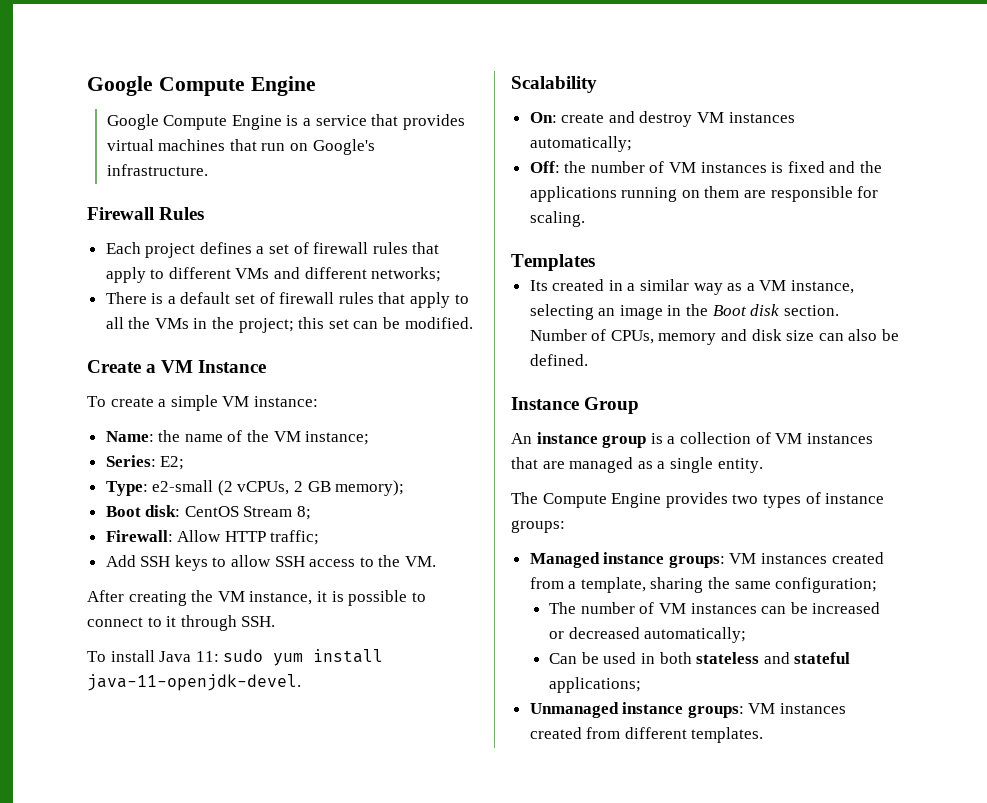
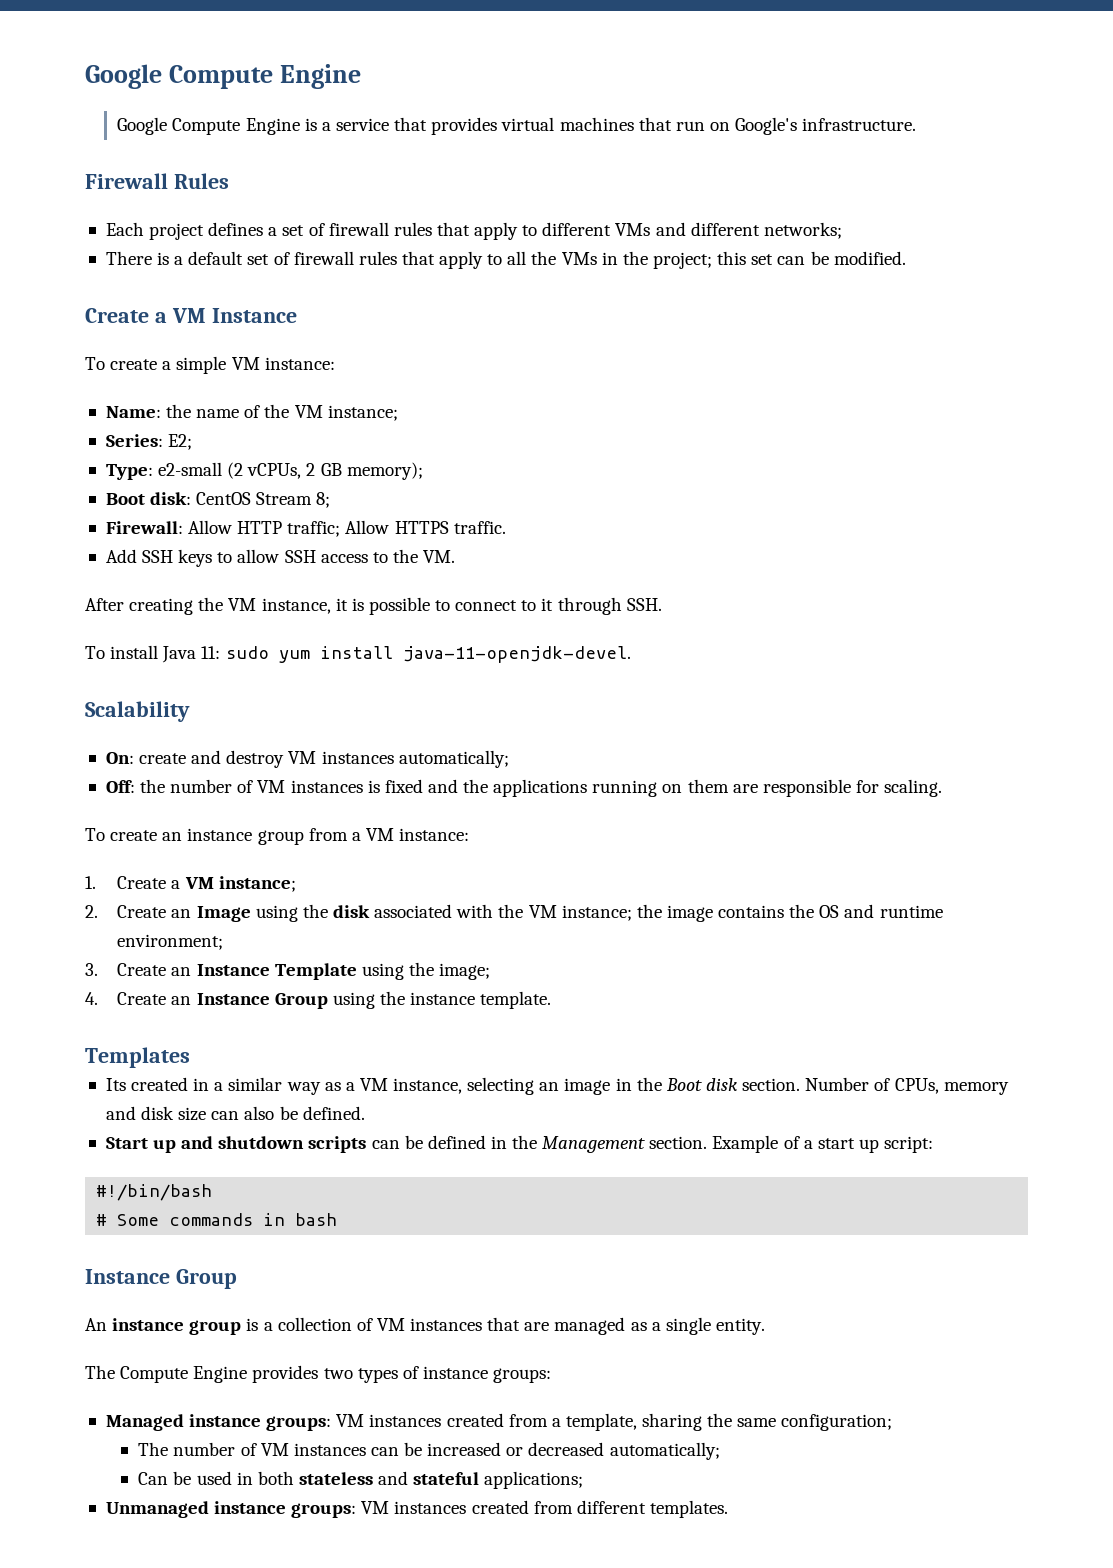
(320, 537) none -> [345,520,506,534] Allow HTTPS traffic.
(585, 219) none -> [85,828,470,845] [85,876,296,892] [85,904,943,922] [117,934,224,950] [85,962,491,980] [85,991,552,1009] // To create an instance group from a VM instance: // 1. Create a VM instance; // 2. Create an Image using the disk associated with the VM instance; the image contains the OS and runtime environment; // 3. Create an Instance Template using the image; // 4. Create an Instance Group using the instance template.
(588, 360) none -> [105,1135,934,1153] [96,1184,213,1201] [96,1213,338,1226] // Start up and shutdown scripts can be defined in the Management section. Example of a start up script: // #!/bin/bash // # Some commands in bash

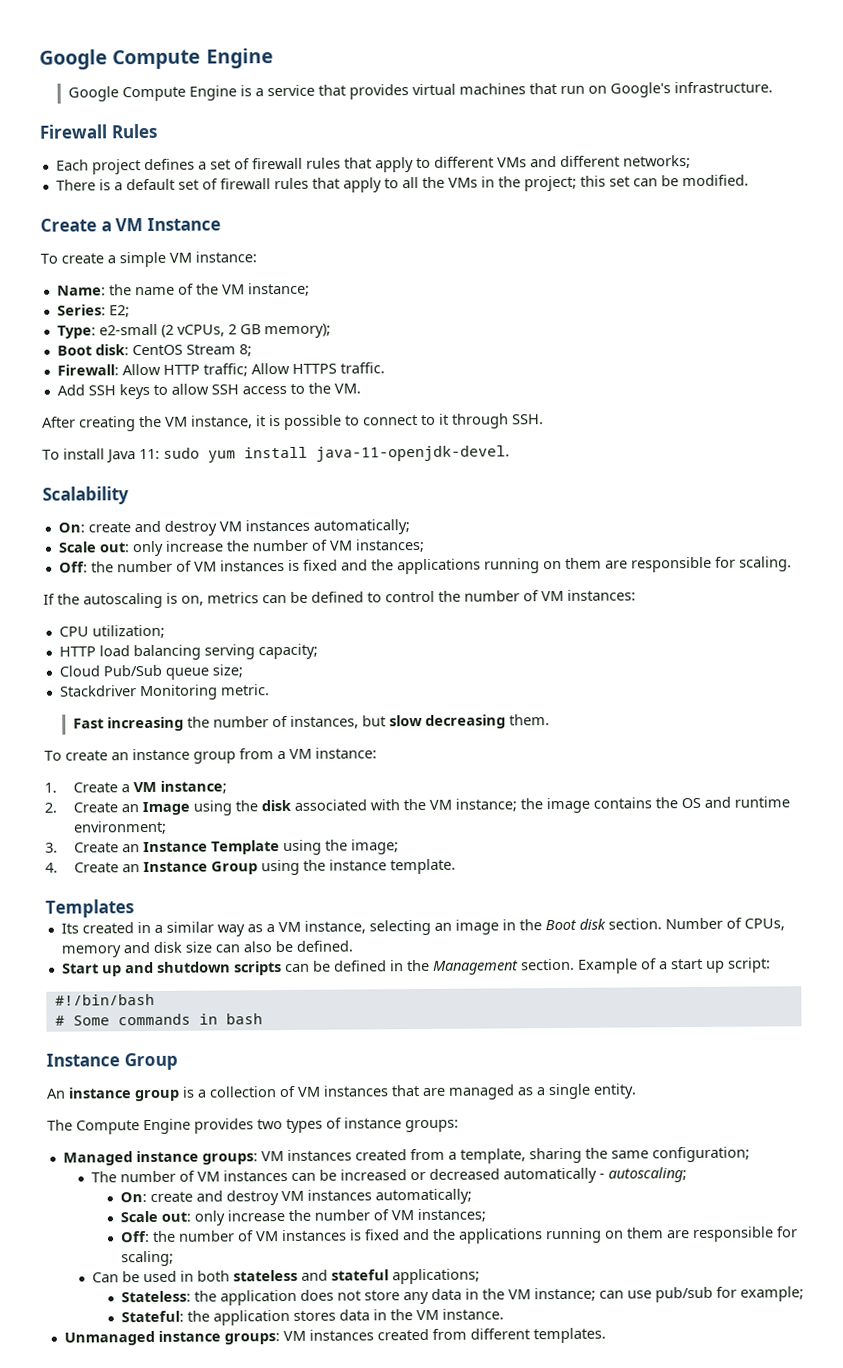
(509, 759) none -> [57,538,425,557] // Scale out: only increase the number of VM instances;
(943, 788) none -> [43,589,636,609] [58,624,165,639] [58,643,318,661] [58,664,243,680] [59,684,270,701] [72,714,550,732] // If the autoscaling is on, metrics can be defined to control the number of VM instances: // CPU utilization; // HTTP load balancing serving capacity; // Cloud Pub/Sub queue size; // Stackdriver Monitoring metric. // Fast increasing the number of instances, but slow decreasing them.
[609,1442,720,1460] automatically; -> [503,1167,688,1184] [119,1188,472,1206] [119,1208,486,1226] [120,1226,798,1244] [120,1250,174,1267] automatically - autoscaling; // On: create and destroy VM instances automatically; // Scale out: only increase the number of VM instances; // Off: the number of VM instances is fixed and the applications running on them are responsible for scaling;
(584, 1480) none -> [120,1286,804,1306] [120,1308,504,1326] // Stateless: the application does not store any data in the VM instance; can use pub/sub for example; // Stateful: the application stores data in the VM instance.

